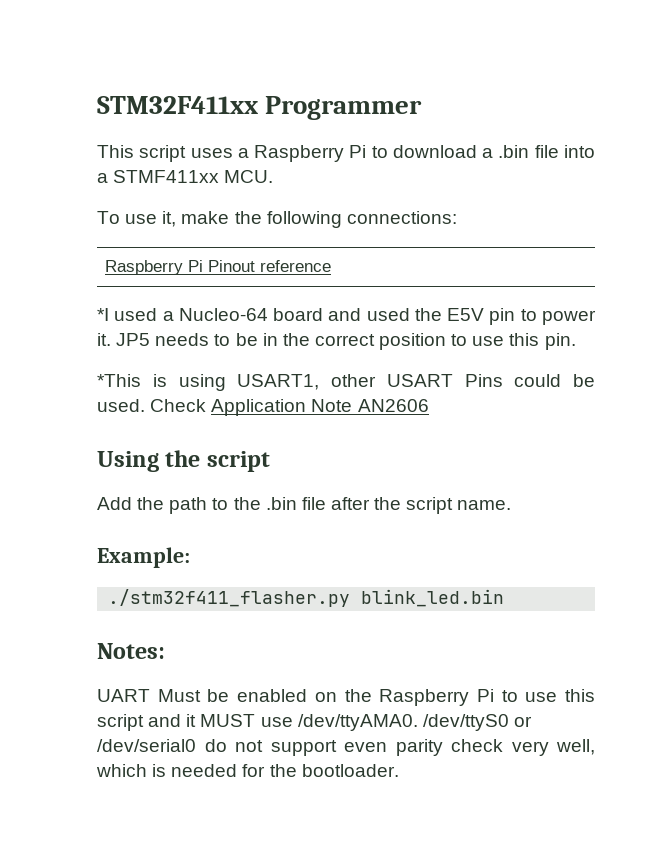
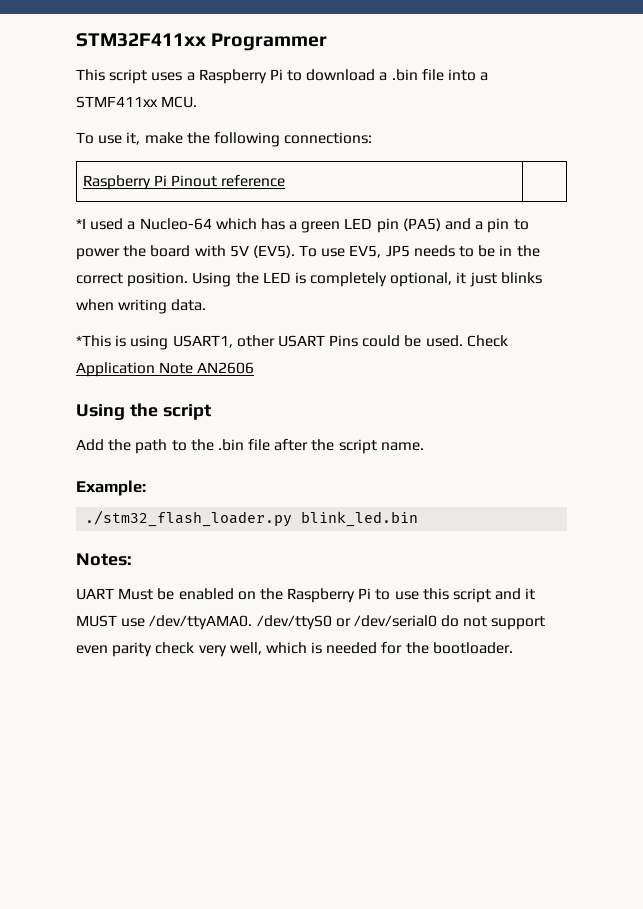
[273,308,596,325] [97,333,111,346] board and used the E5V pin to power it. -> [215,218,529,233] [76,245,382,260] which has a green LED pin (PA5) and a pin to power the board with 5V (EV5). To use EV5,
[379,333,576,350] position to use this pin. -> [127,272,542,287] [76,299,207,314] position. Using the LED is completely optional, it just blinks when writing data.
[108,589,351,607] ./stm32f411_flasher.py -> [85,510,293,527] ./stm32_flash_loader.py

